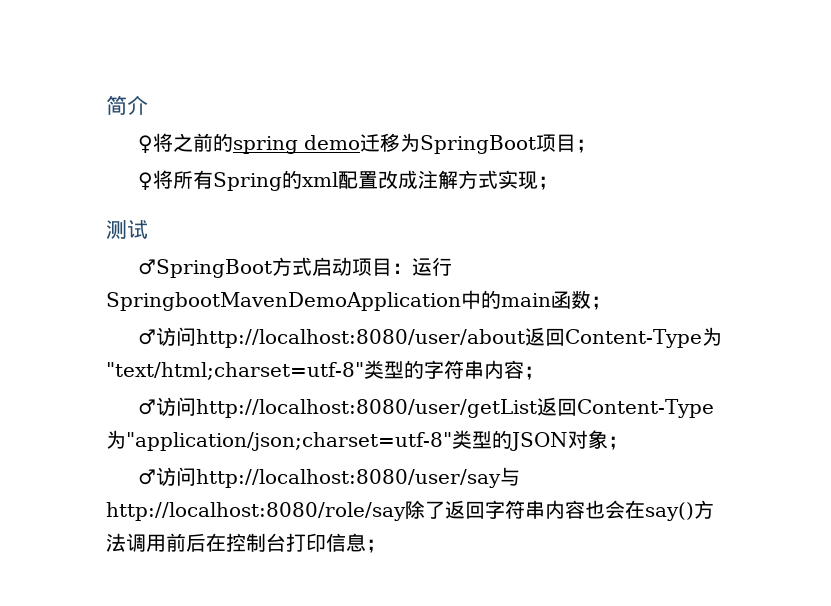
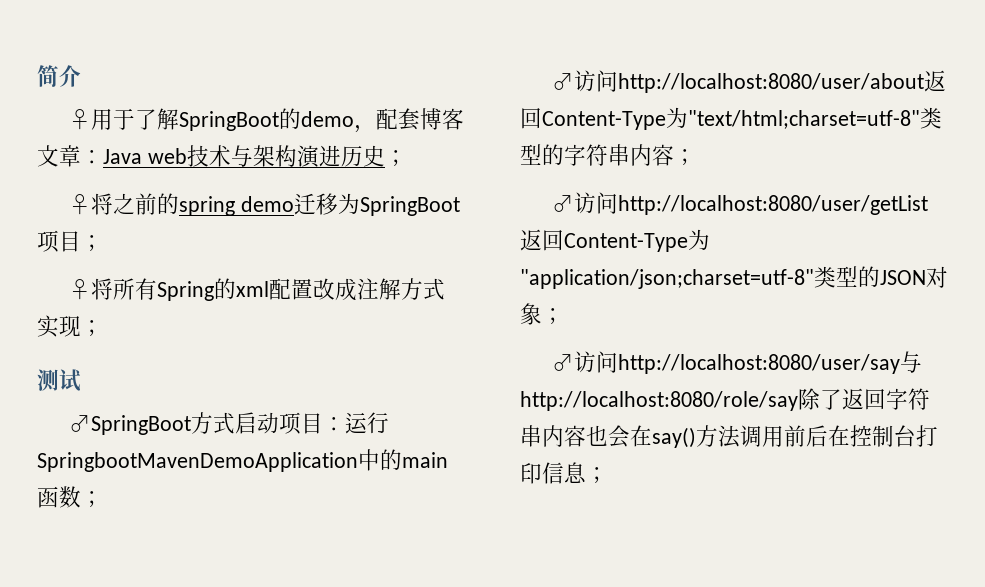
(148, 105) none -> [68,108,464,133] [37,145,407,168] // ♀用于了解SpringBoot的demo，配套博客文章：Java web技术与架构演进历史；

